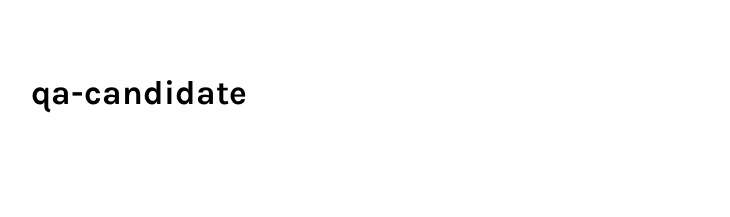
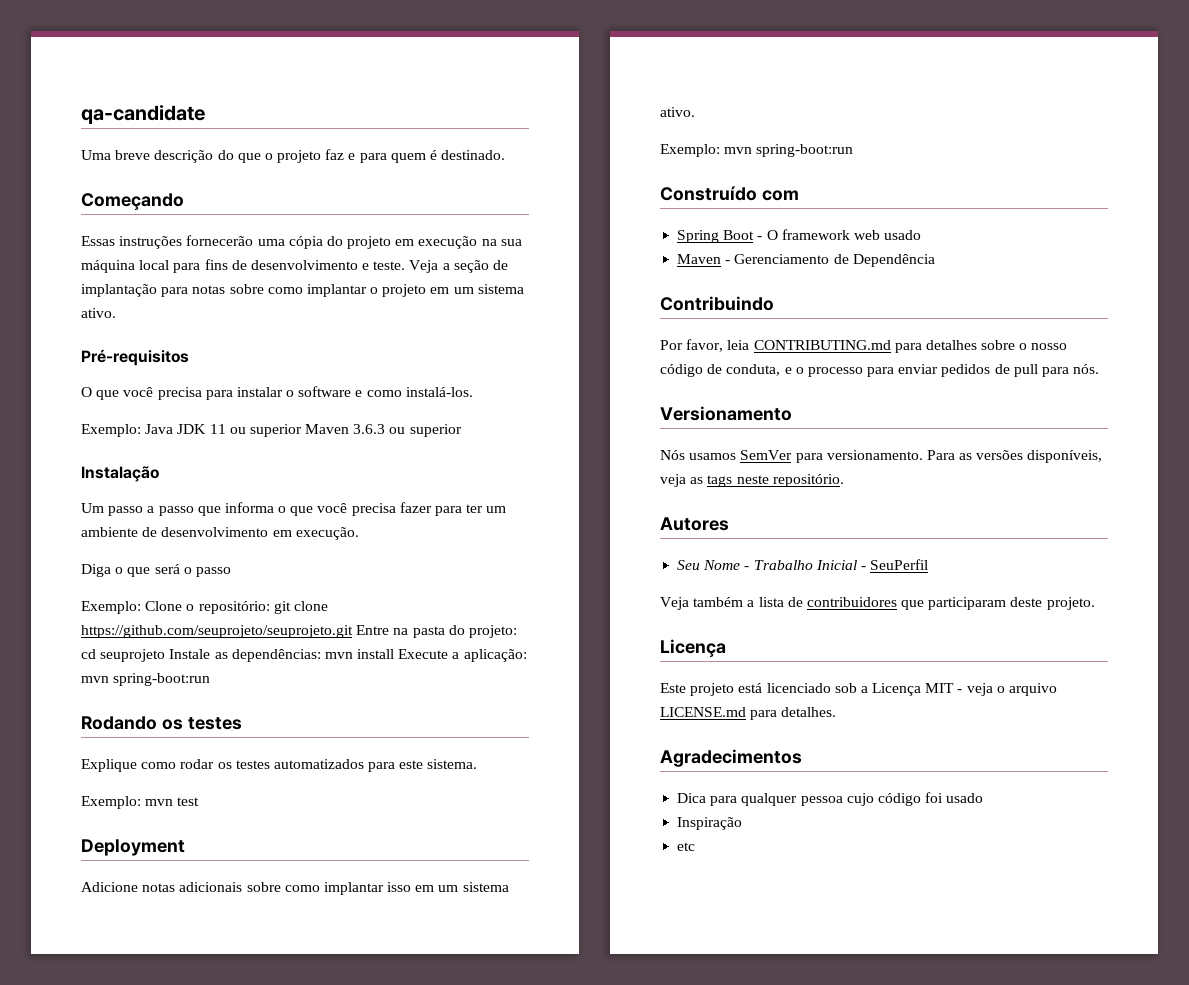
(247, 96) none -> [81,149,506,163] [81,193,184,211] [81,235,522,249] [81,259,509,273] [81,284,524,297] [81,308,116,318] [81,349,189,366] [81,386,473,400] [81,424,462,437] [81,466,159,482] [81,502,507,516] [81,527,359,540] [81,564,231,577] [81,601,328,614] [81,625,517,638] [81,649,527,662] [81,673,211,686] [81,716,242,730] [81,759,478,772] [81,796,200,809] [81,839,185,856] [81,882,509,895] [660,107,695,117] [660,144,854,157] [660,186,799,201] [677,229,922,243] [677,254,935,267] [660,296,774,311] [660,339,1068,353] [660,364,1100,377] [660,406,792,421] [660,450,1103,463] [660,474,844,487] [660,517,729,531] [677,559,929,570] [660,597,1095,610] [660,639,726,658] [660,683,1058,696] [660,707,837,720] [660,749,802,767] [677,792,984,806] [677,817,743,830] [677,842,696,851] // Uma breve descrição do que o projeto faz e para quem é destinado. // Começando // Essas instruções fornecerão uma cópia do projeto em execução na sua máquina local para fins de desenvolvimento e teste. Veja a seção de implantação para notas sobre como implantar o projeto em um sistema ativo. // Pré-requisitos // O que você precisa para instalar o software e como instalá-los. // Exemplo: Java JDK 11 ou superior Maven 3.6.3 ou superior // Instalação // Um passo a passo que informa o que você precisa fazer para ter um ambiente de desenvolvimento em execução. // Diga o que será o passo // Exemplo: Clone o repositório: git clone https://github.com/seuprojeto/seuprojeto.git Entre na pasta do projeto: cd seuprojeto Instale as dependências: mvn install Execute a aplicação: mvn spring-boot:run // Rodando os testes // Explique como rodar os testes automatizados para este sistema. // Exemplo: mvn test // Deployment // Adicione notas adicionais sobre como implantar isso em um sistema ativo. // Exemplo: mvn spring-boot:run // Construído com // Spring Boot - O framework web usado // Maven - Gerenciamento de Dependência // Contribuindo // Por favor, leia CONTRIBUTING.md para detalhes sobre o nosso código de conduta, e o processo para enviar pedidos de pull para nós. // Versionamento // Nós usamos SemVer para versionamento. Para as versões disponíveis, veja as tags neste repositório. // Autores // Seu Nome - Trabalho Inicial - SeuPerfil // Veja também a lista de contribuidores que participaram deste projeto. // Licença // Este projeto está licenciado sob a Licença MIT - veja o arquivo LICENSE.md para detalhes. // Agradecimentos // Dica para qualquer pessoa cujo código foi usado // Inspiração // etc

